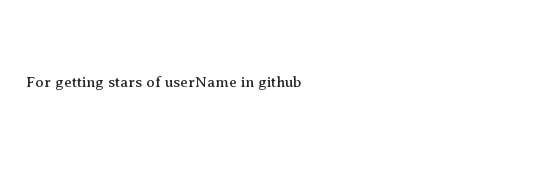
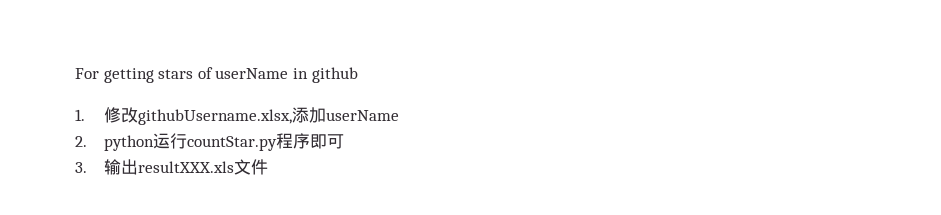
(302, 83) none -> [75,107,400,125] [75,133,345,151] [75,159,269,175] // 1.修改githubUsername.xlsx,添加userName // 2. python运行countStar.py程序即可 // 3.输出resultXXX.xls文件

